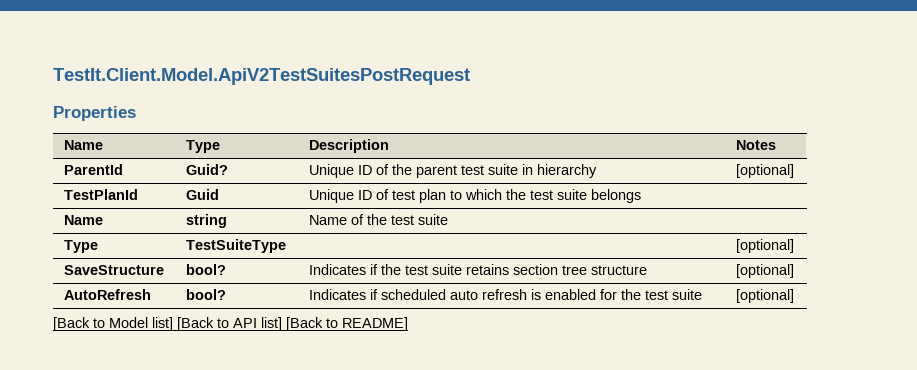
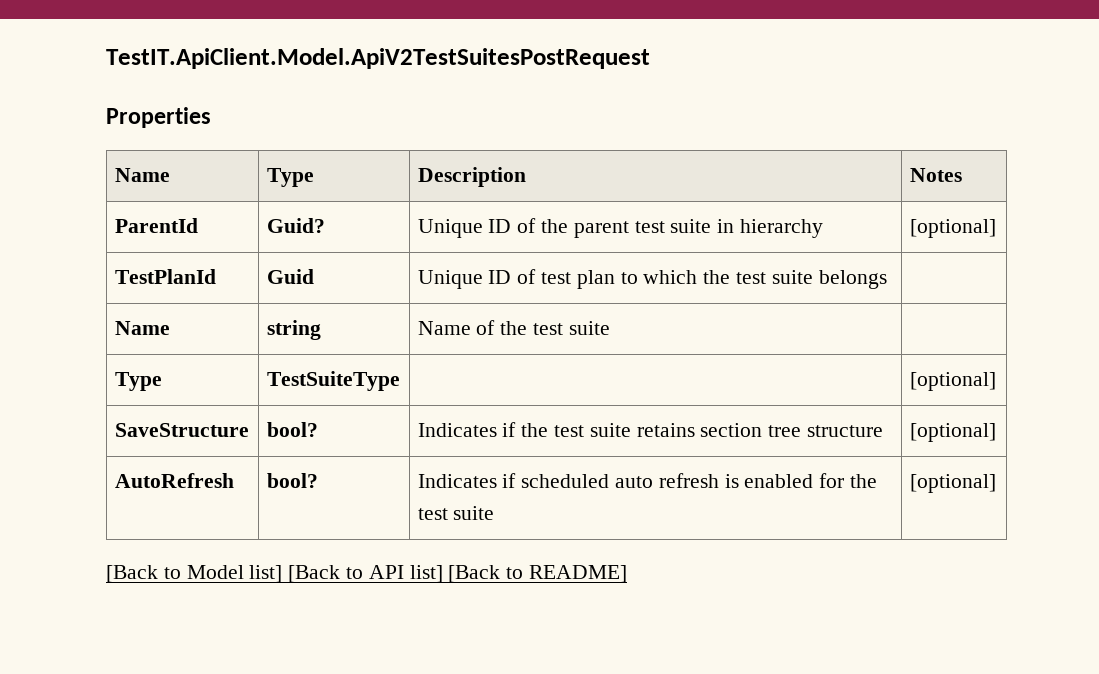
[53,68,470,85] TestIt.Client.Model.ApiV2TestSuitesPostRequest -> [106,48,650,69] TestIT.ApiClient.Model.ApiV2TestSuitesPostRequest

